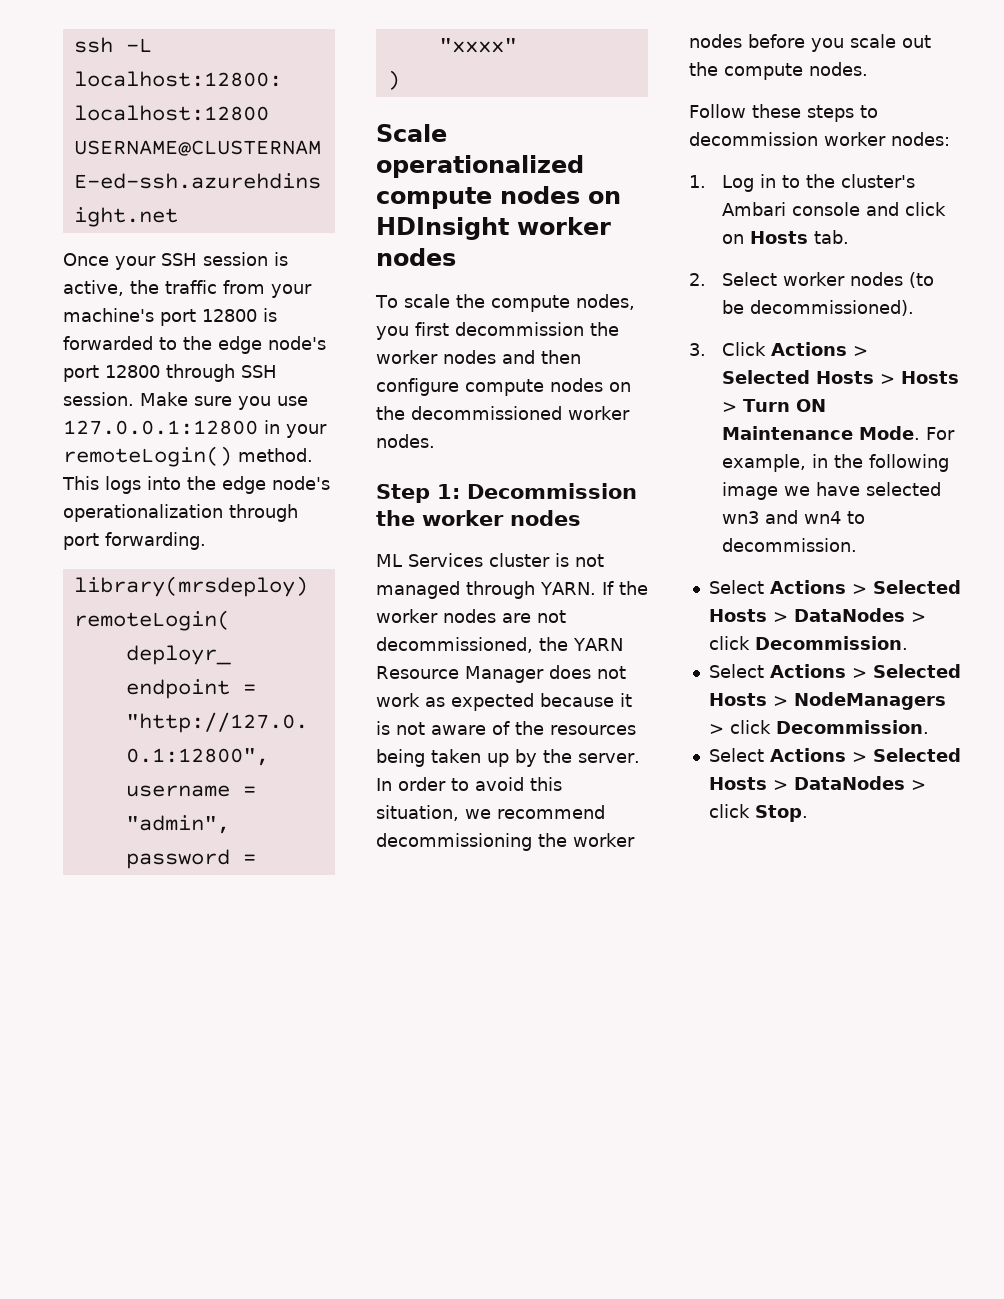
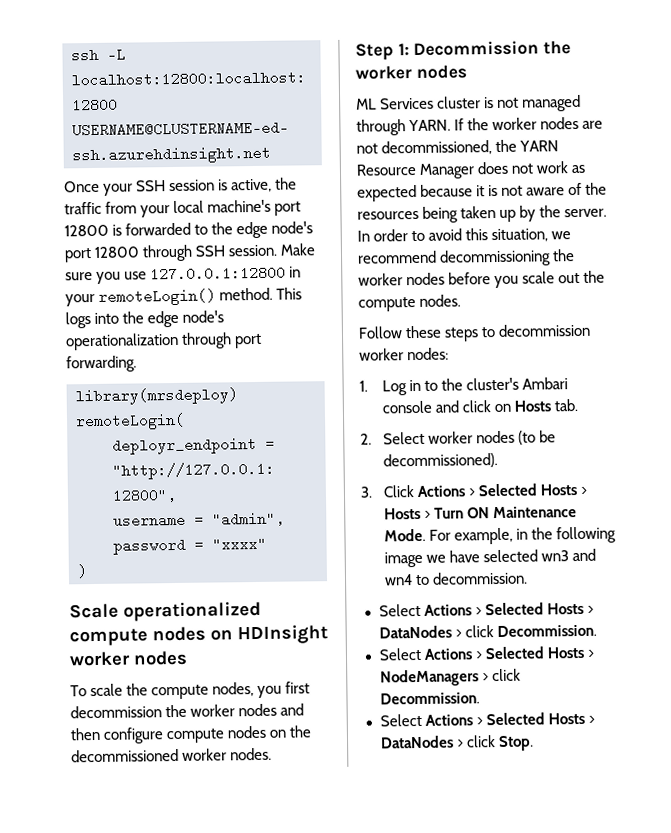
(312, 291) none -> [173,200,205,213] local

